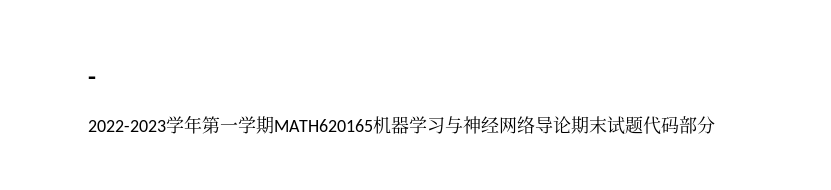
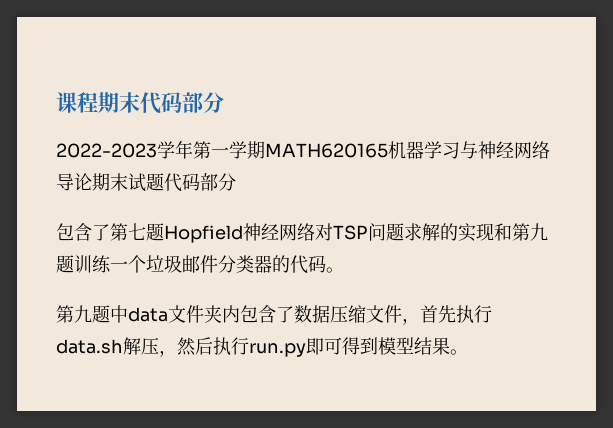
[88,76,96,85] - -> [56,92,224,114] 课程期末代码部分
(715, 125) none -> [56,223,548,243] [56,255,344,274] [56,305,492,325] [56,337,468,357] // 包含了第七题Hopfield神经网络对TSP问题求解的实现和第九题训练一个垃圾邮件分类器的代码。 // 第九题中data文件夹内包含了数据压缩文件，首先执行data.sh解压，然后执行run.py即可得到模型结果。

